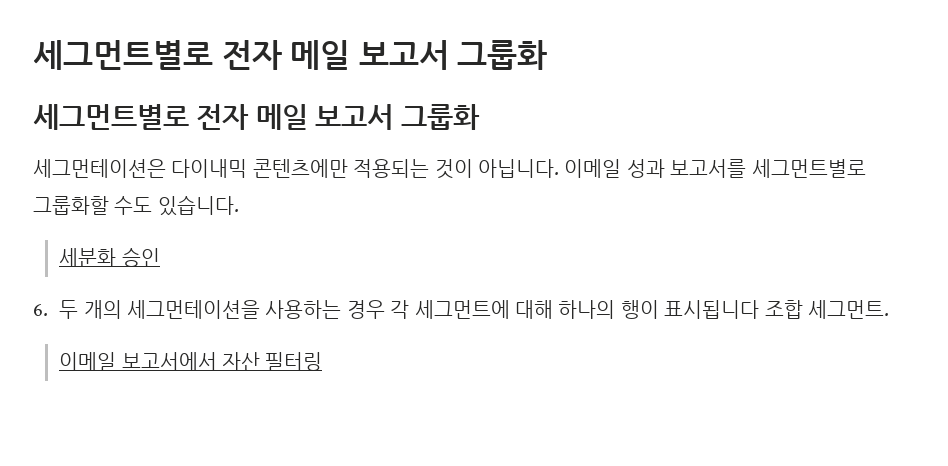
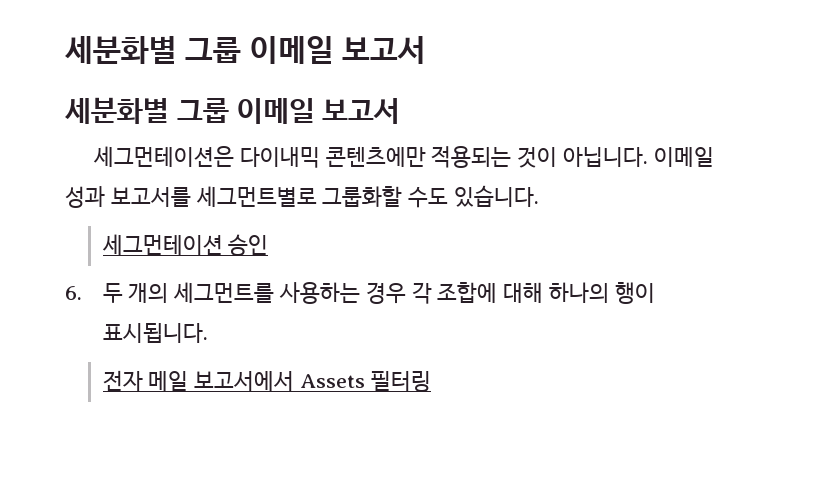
[33,40,548,70] [33,104,480,130] 세그먼트별로 전자 메일 보고서 그룹화 // 세그먼트별로 전자 메일 보고서 그룹화 -> [65,36,427,64] [65,97,401,124] 세분화별 그룹 이메일 보고서 // 세분화별 그룹 이메일 보고서
[59,248,117,267] 세분화 -> [101,234,223,255] 세그먼테이션
[126,300,260,319] 세그먼테이션을 -> [173,282,275,303] 세그먼트를
[414,300,510,319] 세그먼트에 -> [437,282,498,303] 조합에
[664,300,889,319] [59,352,260,371] 표시됩니다 조합 세그먼트. // 이메일 보고서에서 자산 -> [102,323,208,343] [102,370,365,391] 표시됩니다. // 전자 메일 보고서에서 Assets

